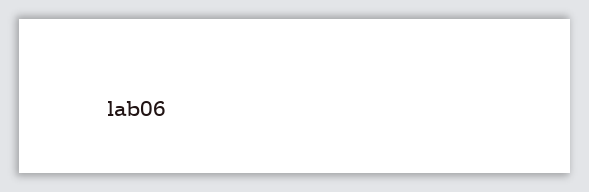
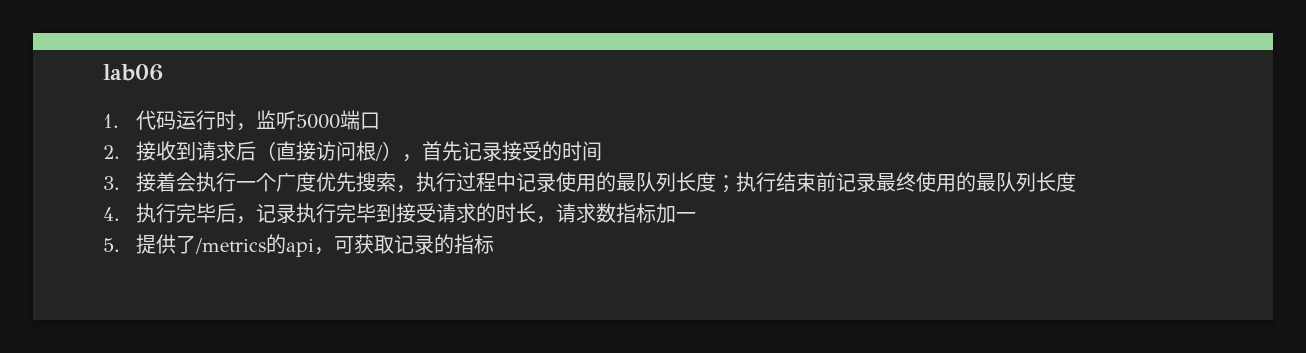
(166, 108) none -> [103,110,380,131] [103,141,602,162] [103,172,1076,193] [103,203,696,224] [103,234,494,257] // 1.代码运行时，监听5000端口 // 2.接收到请求后（直接访问根/），首先记录接受的时间 // 3.接着会执行一个广度优先搜索，执行过程中记录使用的最队列长度；执行结束前记录最终使用的最队列长度 // 4.执行完毕后，记录执行完毕到接受请求的时长，请求数指标加一 // 5.提供了/metrics的api，可获取记录的指标

